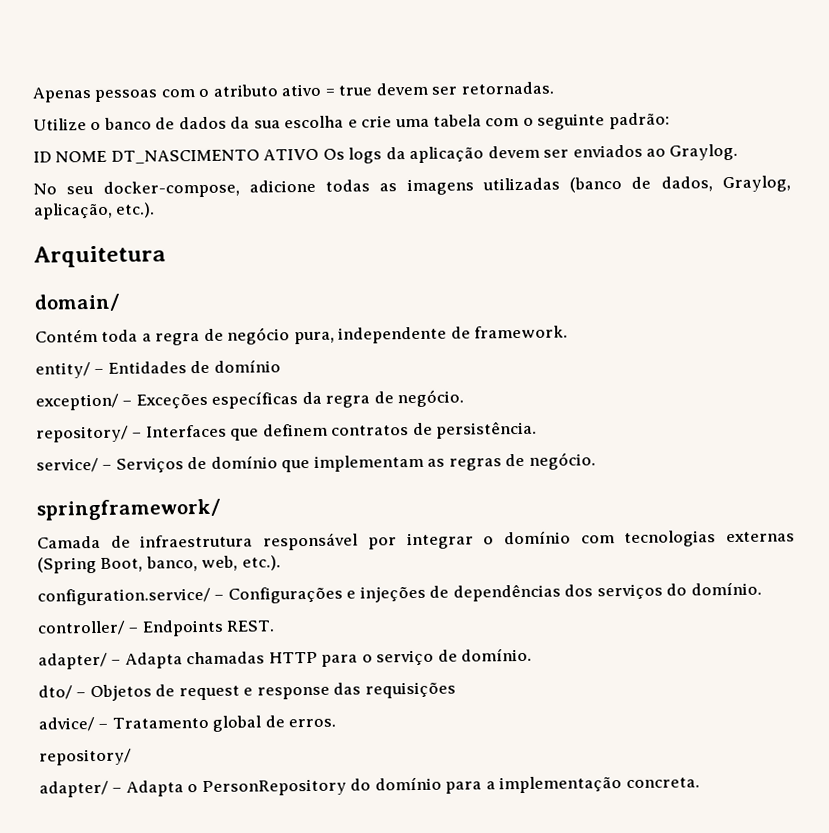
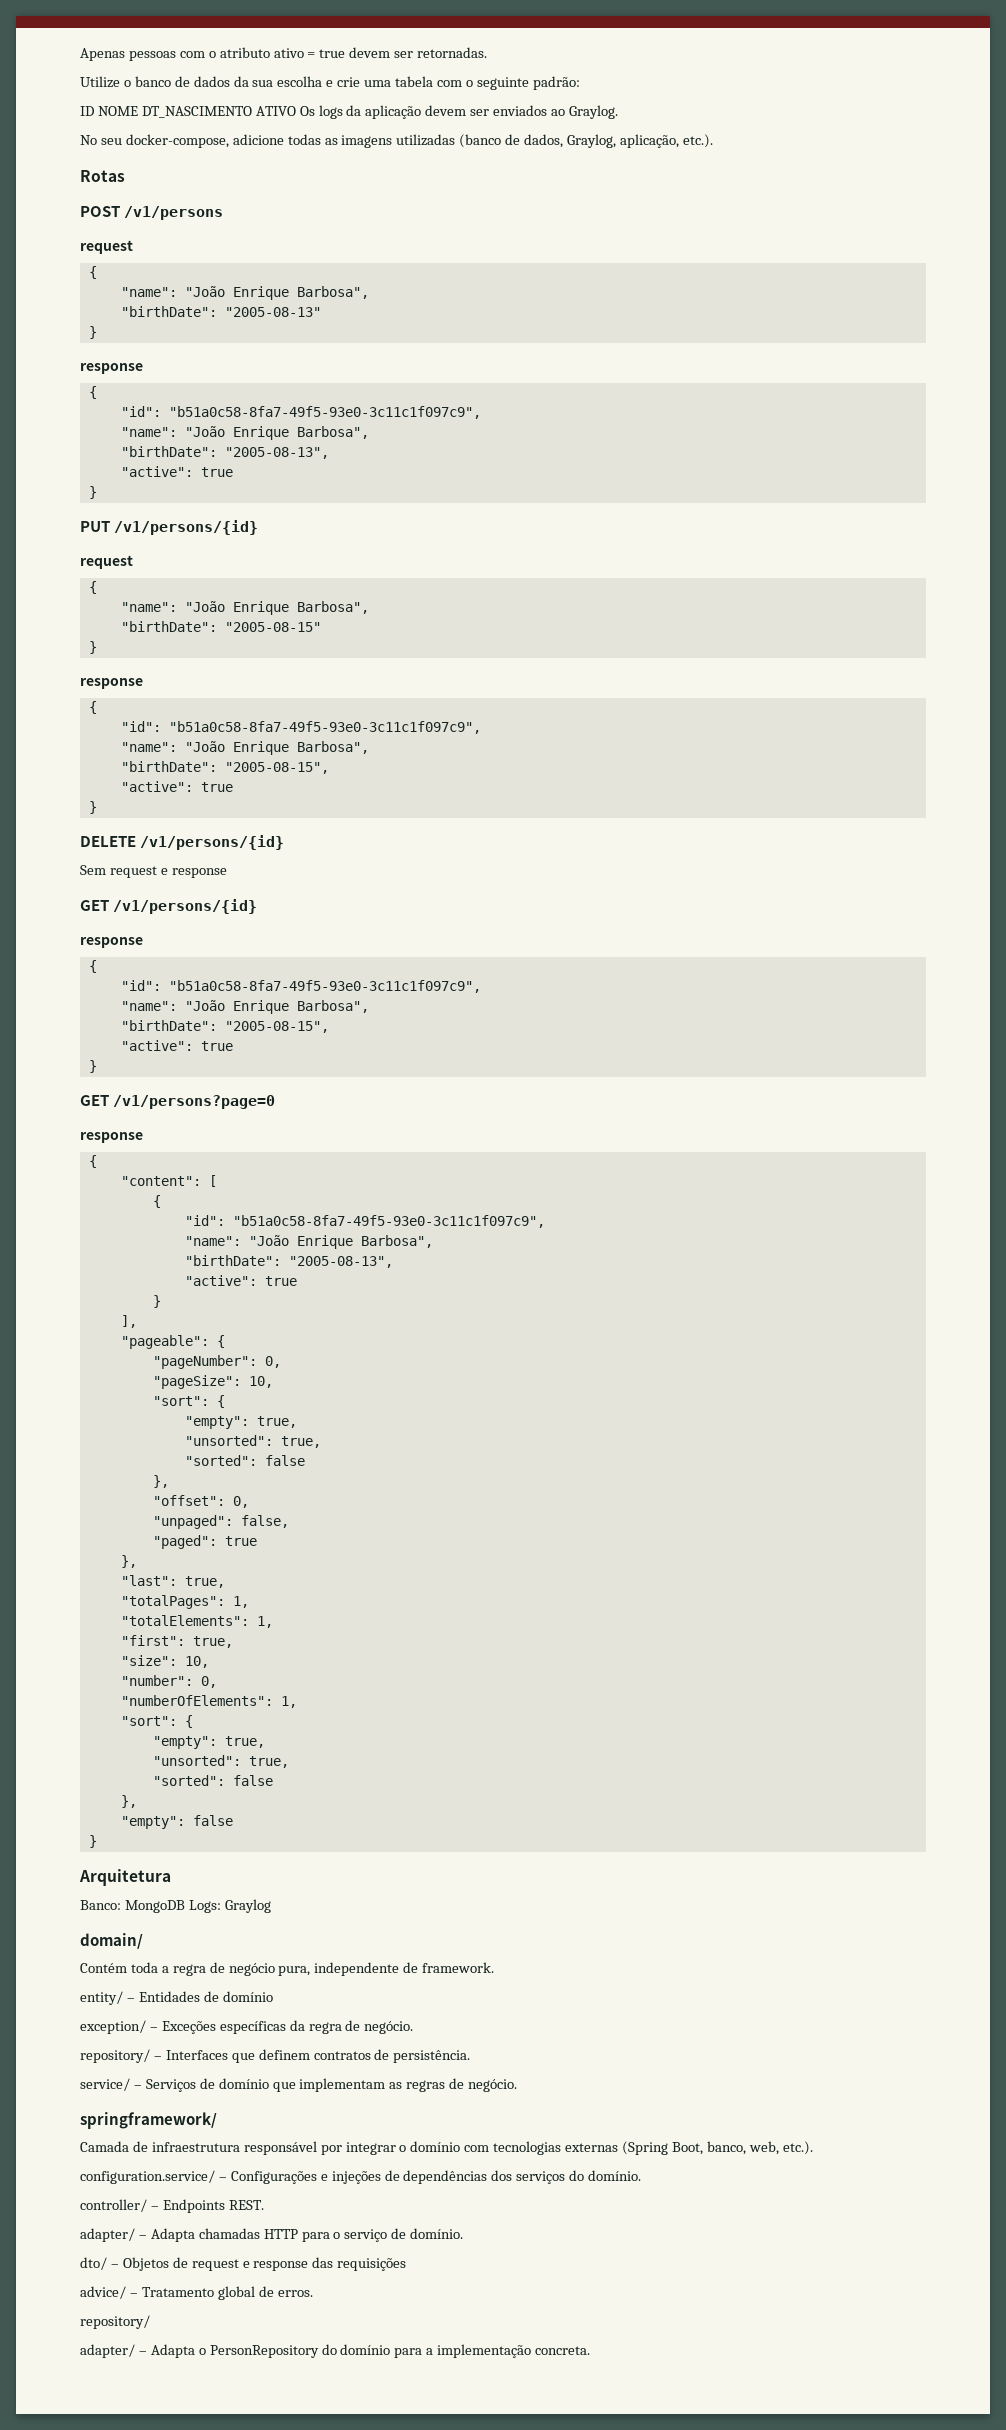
[33,245,166,268] Arquitetura -> [80,170,125,182] [80,206,224,220] [80,240,133,254] [88,266,97,279] [120,286,369,300] [120,306,321,317] [88,326,97,339] [80,363,143,374] [88,386,97,399] [120,406,481,419] [120,426,369,440] [120,446,329,459] [120,466,233,477] [88,486,97,499] [80,520,259,535] [80,555,133,569] [88,581,97,594] [120,601,369,615] [120,621,321,632] [88,641,97,654] [80,678,143,689] [88,701,97,714] [120,721,481,734] [120,741,369,755] [120,761,329,774] [120,781,233,792] [88,801,97,814] [80,835,285,850] [80,865,227,878] [80,899,258,914] [80,937,143,948] [88,960,97,973] [120,980,481,993] [120,1000,369,1014] [120,1020,329,1033] [120,1040,233,1051] [88,1060,97,1073] [80,1095,276,1109] [80,1132,143,1143] [88,1155,97,1168] [120,1175,217,1187] [152,1195,161,1208] [184,1215,545,1228] [184,1235,433,1249] [184,1255,393,1268] [184,1275,297,1286] [152,1295,161,1308] [120,1315,137,1328] [120,1335,225,1349] [152,1355,281,1369] [152,1375,273,1389] [152,1395,225,1408] [184,1416,297,1429] [184,1435,321,1448] [184,1455,305,1466] [152,1475,169,1488] [152,1495,249,1508] [152,1515,289,1529] [152,1535,257,1549] [120,1555,137,1568] [120,1575,225,1588] [120,1595,249,1609] [120,1615,273,1628] [120,1635,233,1648] [120,1655,209,1668] [120,1675,217,1688] [120,1695,297,1708] [120,1715,193,1728] [152,1736,265,1749] [152,1755,289,1768] [152,1775,273,1786] [120,1795,137,1808] [120,1815,233,1829] [88,1835,97,1848] [79,1869,171,1886] [80,1899,271,1913] Rotas // POST /v1/persons // request // { // "name": "João Enrique Barbosa", // "birthDate": "2005-08-13" // } // response // { // "id": "b51a0c58-8fa7-49f5-93e0-3c11c1f097c9", // "name": "João Enrique Barbosa", // "birthDate": "2005-08-13", // "active": true // } // PUT /v1/persons/{id} // request // { // "name": "João Enrique Barbosa", // "birthDate": "2005-08-15" // } // response // { // "id": "b51a0c58-8fa7-49f5-93e0-3c11c1f097c9", // "name": "João Enrique Barbosa", // "birthDate": "2005-08-15", // "active": true // } // DELETE /v1/persons/{id} // Sem request e response // GET /v1/persons/{id} // response // { // "id": "b51a0c58-8fa7-49f5-93e0-3c11c1f097c9", // "name": "João Enrique Barbosa", // "birthDate": "2005-08-15", // "active": true // } // GET /v1/persons?page=0 // response // { // "content": [ // { // "id": "b51a0c58-8fa7-49f5-93e0-3c11c1f097c9", // "name": "João Enrique Barbosa", // "birthDate": "2005-08-13", // "active": true // } // ], // "pageable": { // "pageNumber": 0, // "pageSize": 10, // "sort": { // "empty": true, // "unsorted": true, // "sorted": false // }, // "offset": 0, // "unpaged": false, // "paged": true // }, // "last": true, // "totalPages": 1, // "totalElements": 1, // "first": true, // "size": 10, // "number": 0, // "numberOfElements": 1, // "sort": { // "empty": true, // "unsorted": true, // "sorted": false // }, // "empty": false // } // Arquitetura // Banco: MongoDB Logs: Graylog

